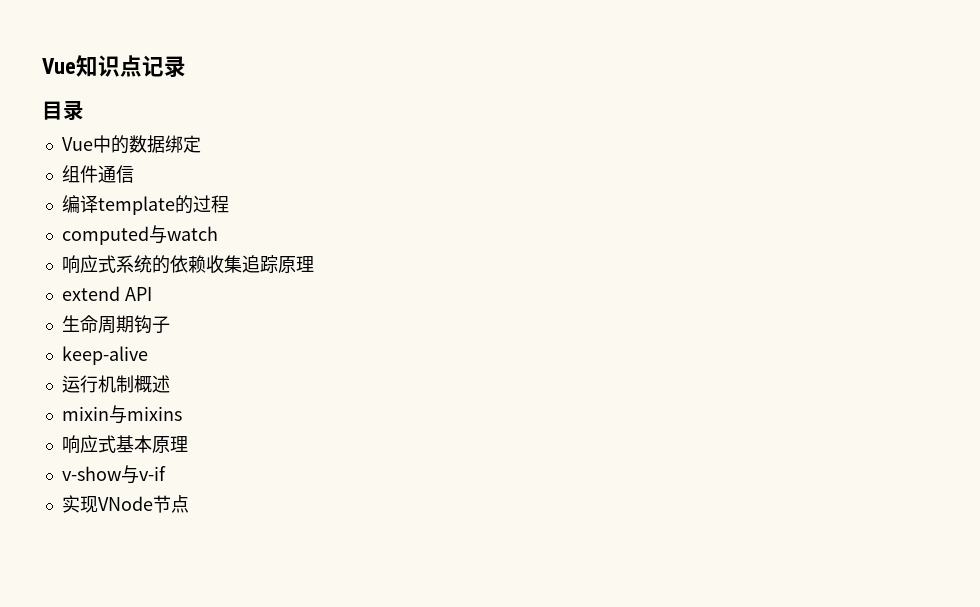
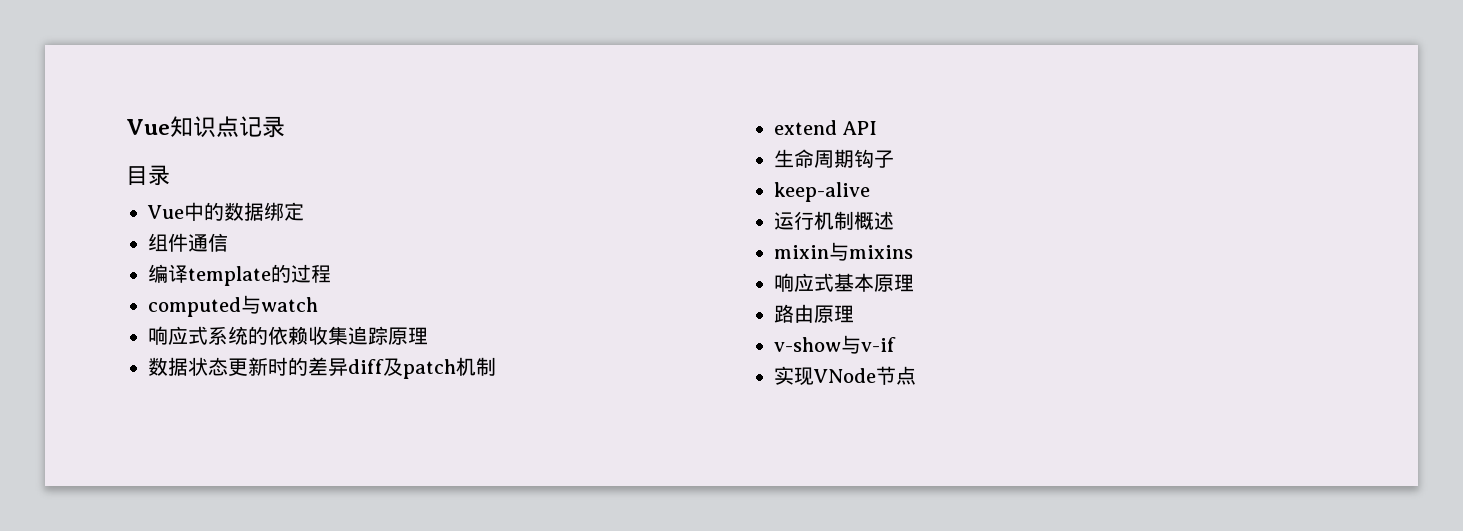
(314, 264) none -> [148,357,496,379] // 数据状态更新时的差异diff及patch机制
(188, 444) none -> [774,304,854,323] // 路由原理

